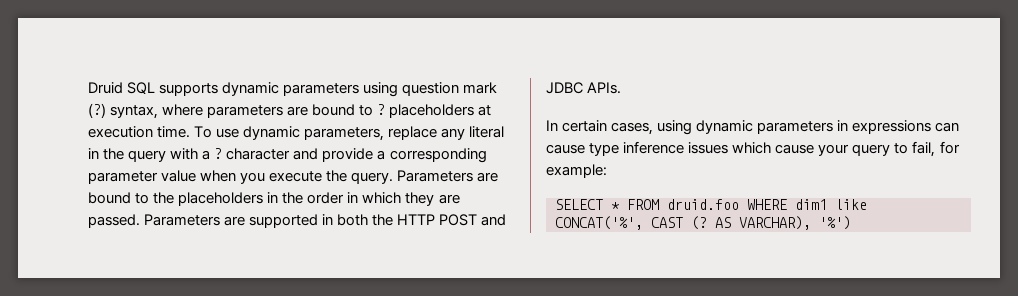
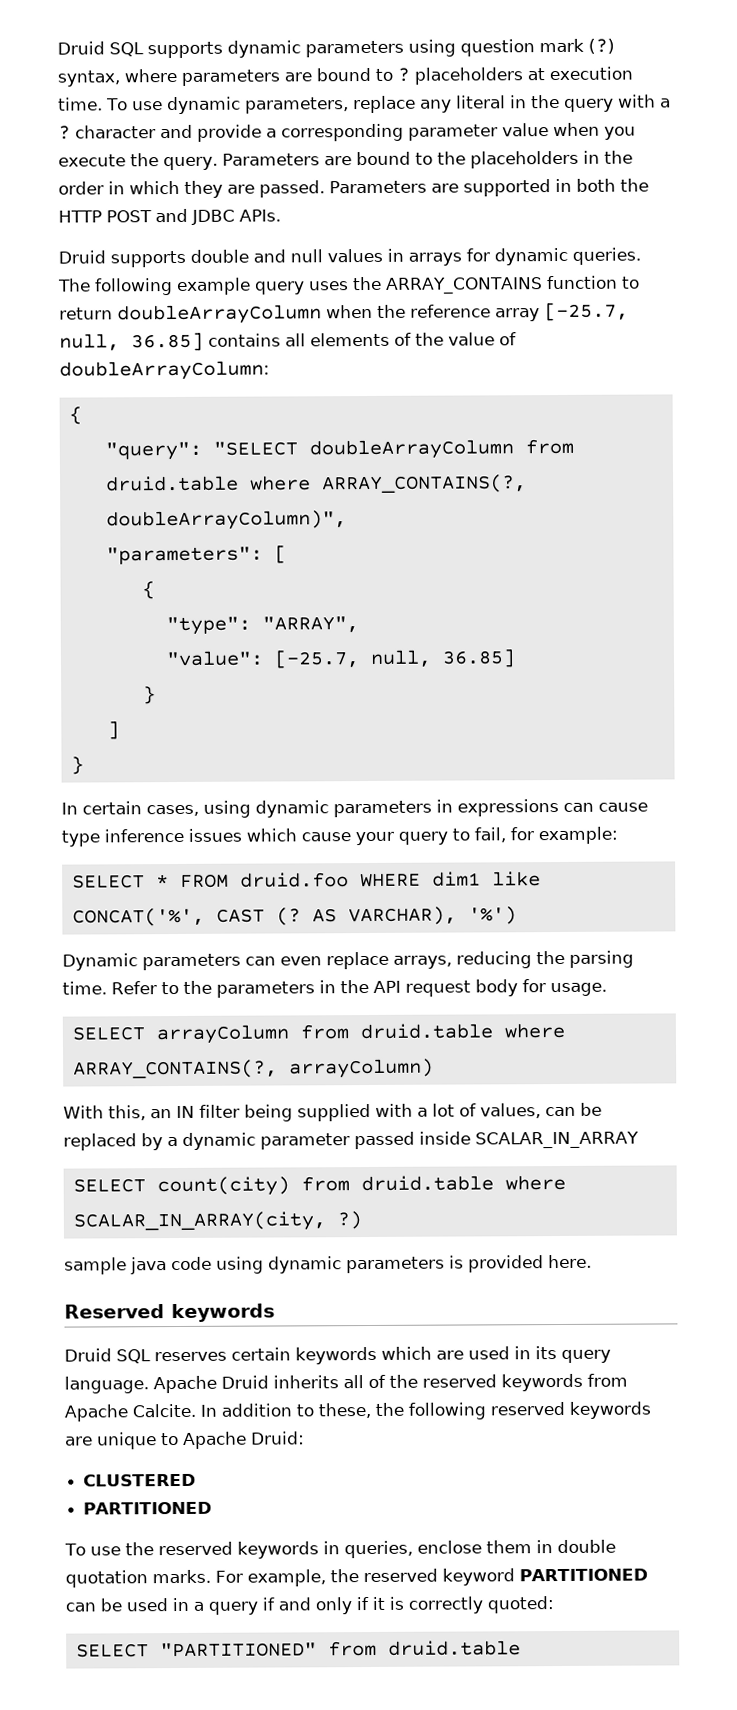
(622, 88) none -> [58,247,641,268] [57,275,640,296] [59,302,629,325] [59,332,517,352] [59,360,270,381] [68,406,82,425] [104,438,574,461] [105,474,527,494] [105,510,347,531] [105,545,287,565] [141,581,155,600] [165,616,359,636] [165,649,516,669] [142,686,156,705] [106,721,120,740] [70,756,84,775] // Druid supports double and null values in arrays for dynamic queries. The following example query uses the ARRAY_CONTAINS function to return doubleArrayColumn when the reference array [-25.7, null, 36.85] contains all elements of the value of doubleArrayColumn: // { // "query": "SELECT doubleArrayColumn from druid.table where ARRAY_CONTAINS(?, doubleArrayColumn)", // "parameters": [ // { // "type": "ARRAY", // "value": [-25.7, null, 36.85] // } // ] // }
(851, 223) none -> [62,950,634,971] [62,979,607,998] [71,1022,565,1045] [72,1058,434,1079] [63,1102,602,1122] [63,1131,639,1151] [72,1174,566,1197] [72,1211,362,1232] [64,1254,592,1275] [64,1303,275,1323] [64,1346,611,1365] [64,1373,628,1394] [64,1401,651,1422] [65,1431,305,1450] [83,1473,197,1487] [83,1501,213,1515] [64,1539,616,1559] [65,1568,648,1588] [65,1596,554,1615] [75,1640,521,1658] // Dynamic parameters can even replace arrays, reducing the parsing time. Refer to the parameters in the API request body for usage. // SELECT arrayColumn from druid.table where ARRAY_CONTAINS(?, arrayColumn) // With this, an IN filter being supplied with a lot of values, can be replaced by a dynamic parameter passed inside SCALAR_IN_ARRAY // SELECT count(city) from druid.table where SCALAR_IN_ARRAY(city, ?) // sample java code using dynamic parameters is provided here. // Reserved keywords // Druid SQL reserves certain keywords which are used in its query language. Apache Druid inherits all of the reserved keywords from Apache Calcite. In addition to these, the following reserved keywords are unique to Apache Druid: // CLUSTERED // PARTITIONED // To use the reserved keywords in queries, enclose them in double quotation marks. For example, the reserved keyword PARTITIONED can be used in a query if and only if it is correctly quoted: // SELECT "PARTITIONED" from druid.table

